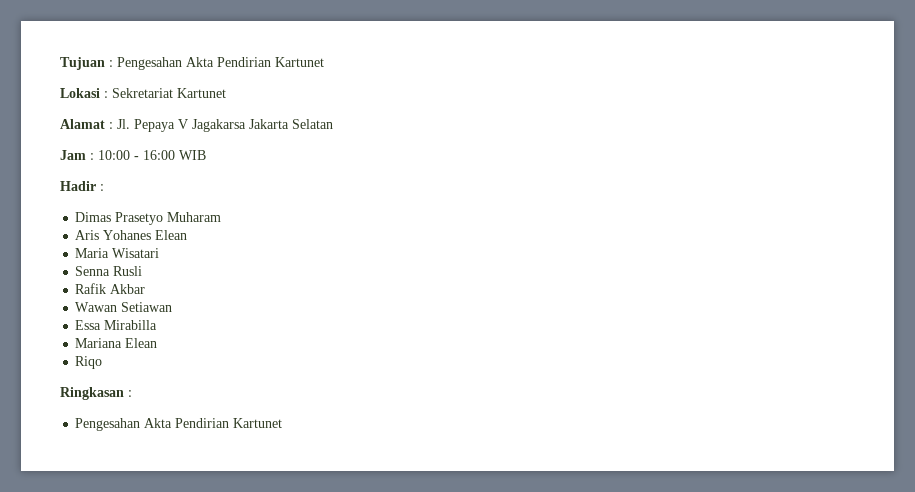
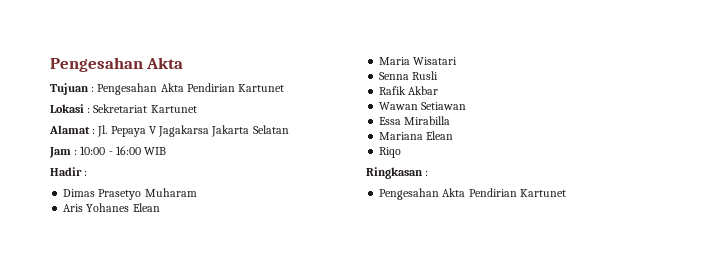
(60, 63) none -> [50,57,184,72] Pengesahan Akta //

